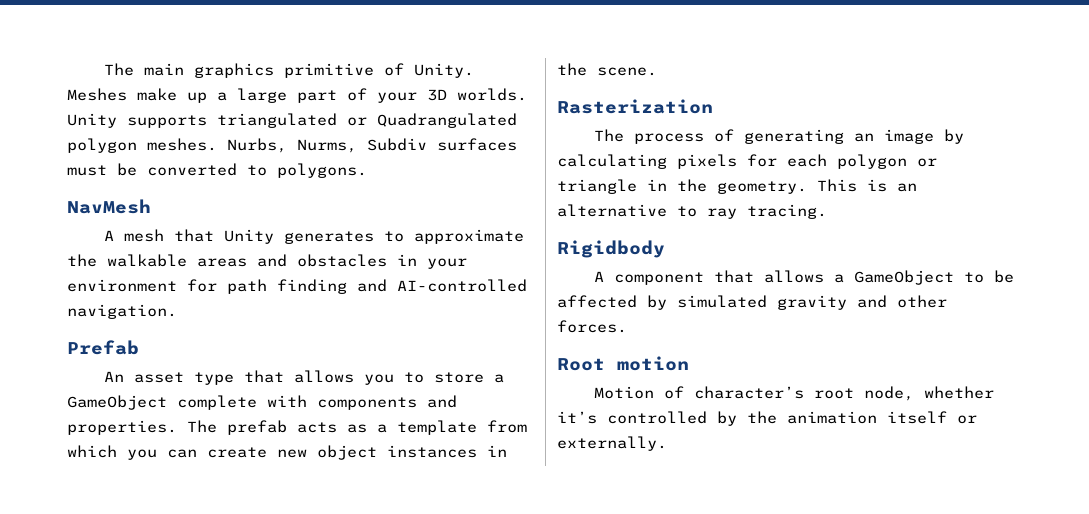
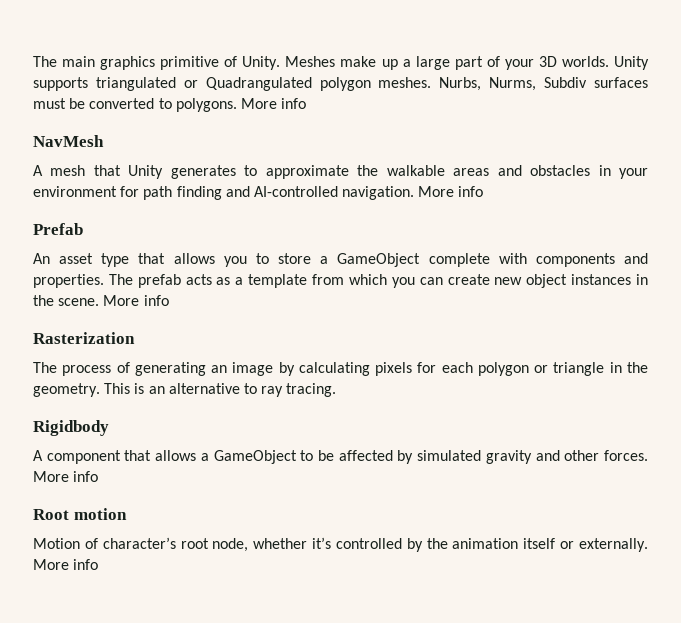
(367, 170) none -> [240,98,307,109] More info
(177, 311) none -> [418,186,484,197] More info
(657, 71) none -> [103,295,169,306] More info
(627, 326) none -> [33,471,99,482] More info
(667, 443) none -> [33,559,99,570] More info

